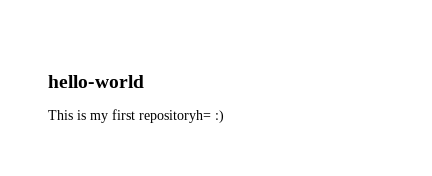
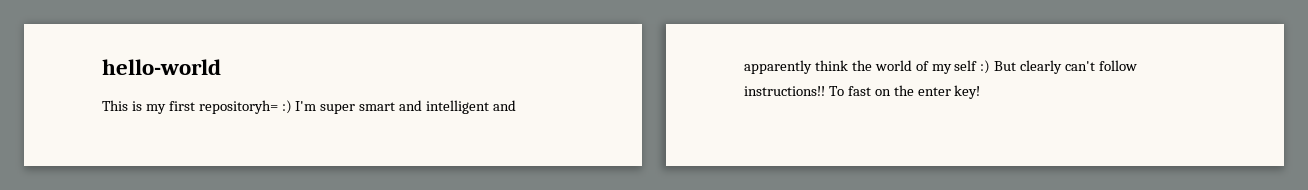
(224, 116) none -> [295,100,517,114] [744,60,1138,74] [744,85,981,99] I'm super smart and intelligent and apparently think the world of my self :) But clearly can't follow instructions!! To fast on the enter key!

